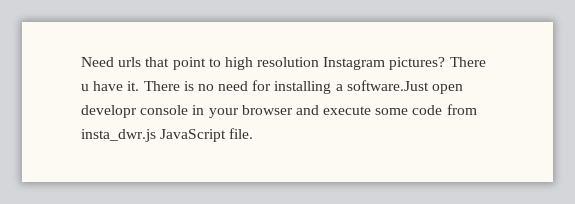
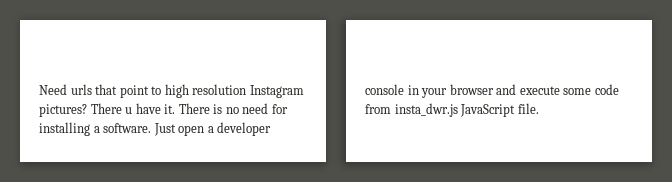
[346,80,464,94] [81,105,137,118] software.Just open developr -> [103,122,272,136] software. Just open a developer

